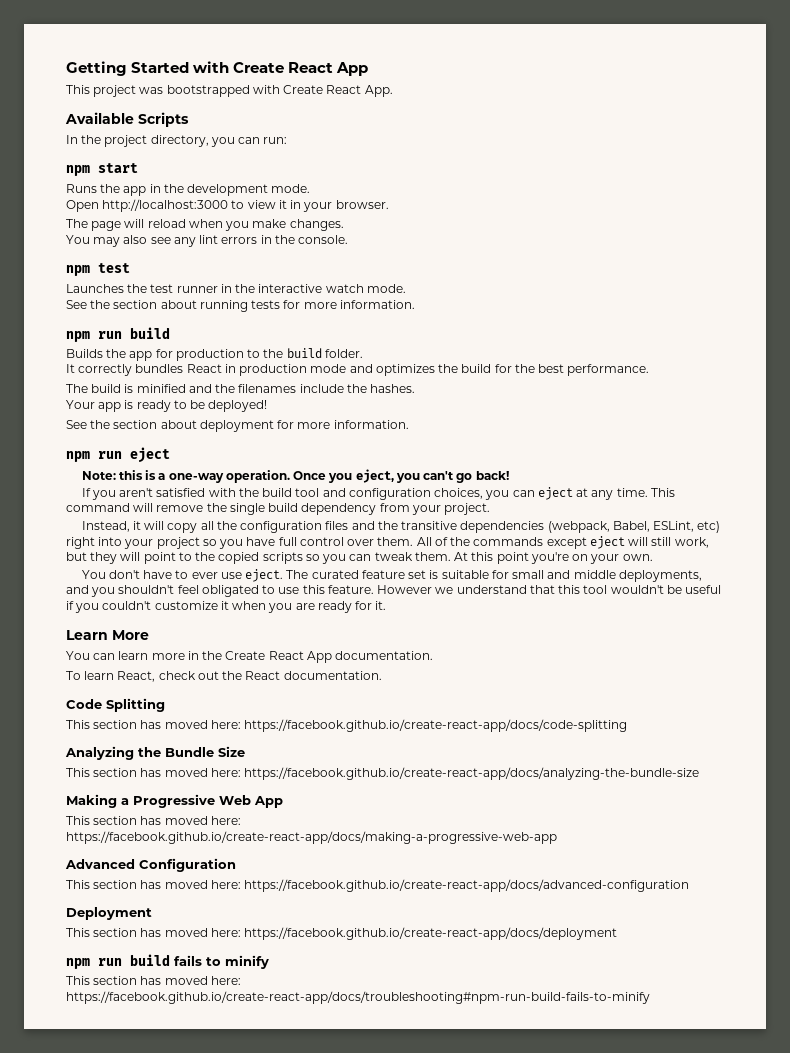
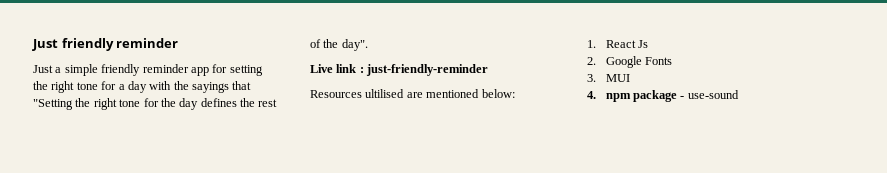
[66,61,369,76] [66,85,393,97] [65,112,189,127] [66,135,288,147] [66,163,138,176] [66,184,311,196] [66,199,389,212] [66,219,344,231] [66,235,349,247] [66,263,130,276] [66,284,406,293] [66,300,415,312] [66,327,170,342] [66,348,363,361] [66,364,650,376] [66,384,416,393] [66,400,268,412] [66,420,409,432] [66,447,170,463] [81,469,509,483] [81,487,675,500] [66,503,491,515] [81,521,721,533] [66,536,709,549] [66,552,653,564] [81,569,702,582] [66,585,722,597] [66,601,387,613] [66,630,149,640] [66,651,434,663] [66,671,382,682] [66,698,165,712] [66,719,628,732] [65,746,245,760] [66,767,700,780] [66,794,283,808] [66,816,241,825] [66,831,557,844] [65,858,236,872] [66,879,690,892] [66,907,152,920] [66,927,618,940] [66,954,269,969] [66,976,241,985] [66,991,650,1004] Getting Started with Create React App // This project was bootstrapped with Create React App. // Available Scripts // In the project directory, you can run: // npm start // Runs the app in the development mode. // Open http://localhost:3000 to view it in your browser. // The page will reload when you make changes. // You may also see any lint errors in the console. // npm test // Launches the test runner in the interactive watch mode. // See the section about running tests for more information. // npm run build // Builds the app for production to the build folder. // It correctly bundles React in production mode and optimizes the build for the best performance. // The build is minified and the filenames include the hashes. // Your app is ready to be deployed! // See the section about deployment for more information. // npm run eject // Note: this is a one-way operation. Once you eject, you can't go back! // If you aren't satisfied with the build tool and configuration choices, you can eject at any time. This command will remove the single build dependency from your project. // Instead, it will copy all the configuration files and the transitive dependencies (webpack, Babel, ESLint, etc) right into your project so you have full control over them. All of the commands except eject will still work, but they will point to the copied scripts so you can tweak them. At this point you're on your own. // You don't have to ever use eject. The curated feature set is suitable for small and middle deployments, and you shouldn't feel obligated to use this feature. However we understand that this tool wouldn't be useful if you couldn't customize it when you are ready for it. // Learn More // You can learn more in the Create React App documentation. // To learn React, check out the React documentation. // Code Splitting // This section has moved here: https://facebook.github.io/create-react-app/docs/code-splitting // Analyzing the Bundle Size // This section has moved here: https://facebook.github.io/create-react-app/docs/analyzing-the-bundle-size // Making a Progressive Web App // This section has moved here: https://facebook.github.io/create-react-app/docs/making-a-progressive-web-app // Advanced Configuration // This section has moved here: https://facebook.github.io/create-react-app/docs/advanced-configuration // Deployment // This section has moved here: https://facebook.github.io/create-react-app/docs/deployment // npm run build fails to minify // This section has moved here: https://facebook.github.io/create-react-app/docs/troubleshooting#npm-run-build-fails-to-minify -> [32,38,179,51] [33,64,263,76] [33,81,252,93] [33,98,278,110] [310,39,368,51] [310,64,489,76] [310,89,515,98] [587,40,648,48] [587,56,672,68] [587,74,630,82] [587,90,739,102] Just friendly reminder // Just a simple friendly reminder app for setting the right tone for a day with the sayings that "Setting the right tone for the day defines the rest of the day". // Live link : just-friendly-reminder // Resources ultilised are mentioned below: // 1. React Js // 2. Google Fonts // 3. MUI // 4. npm package - use-sound

